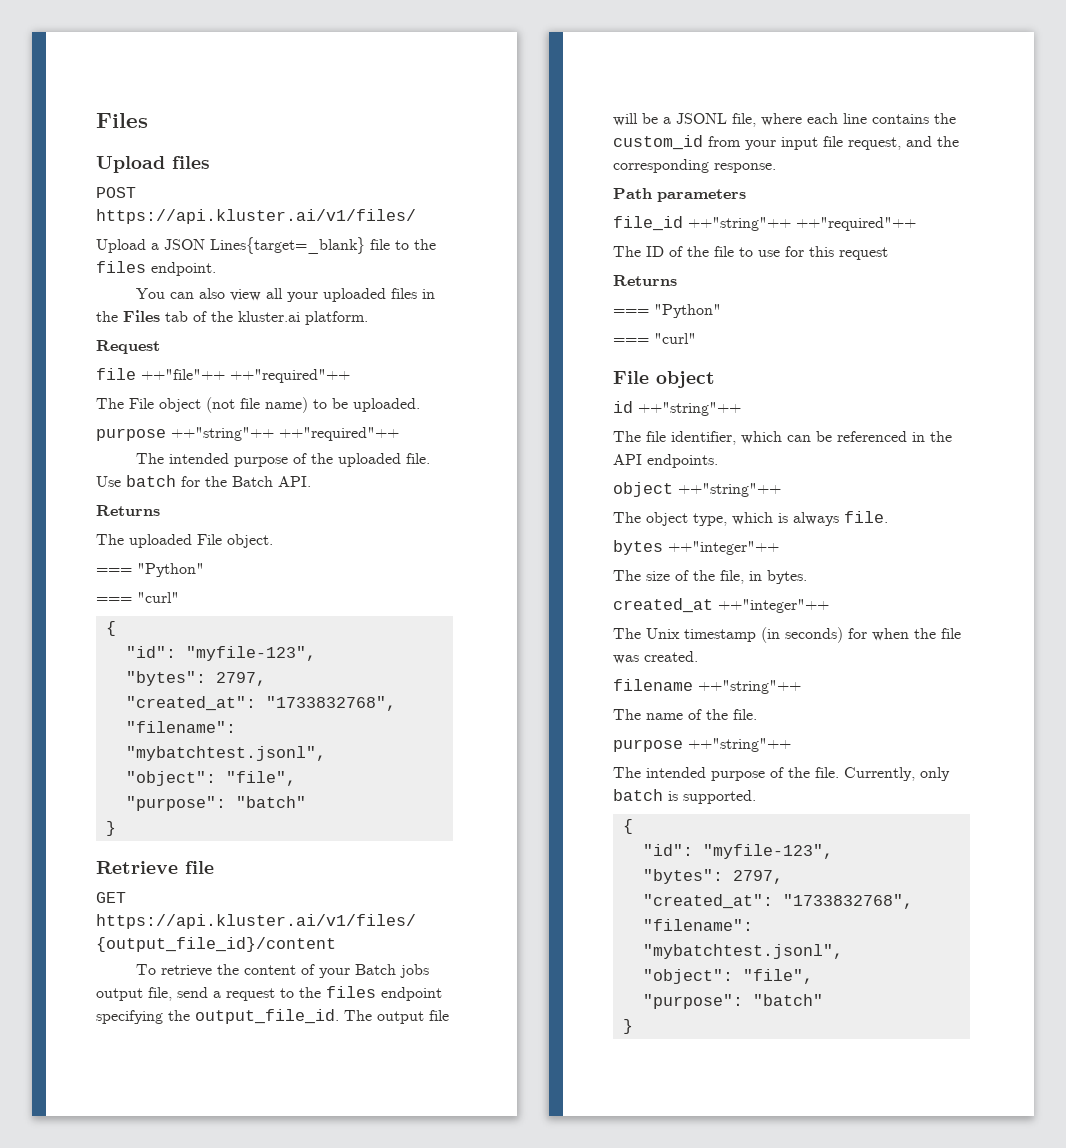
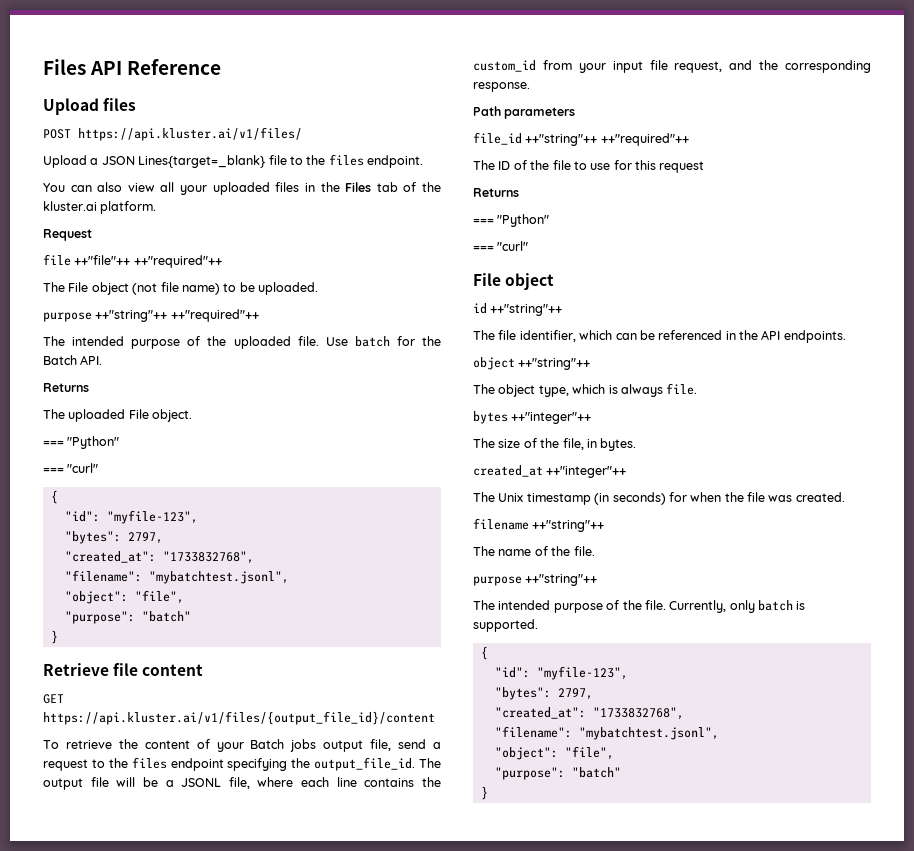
[96,113,148,128] Files -> [43,59,222,75] Files API Reference
(214, 867) none -> [142,664,204,676] content

